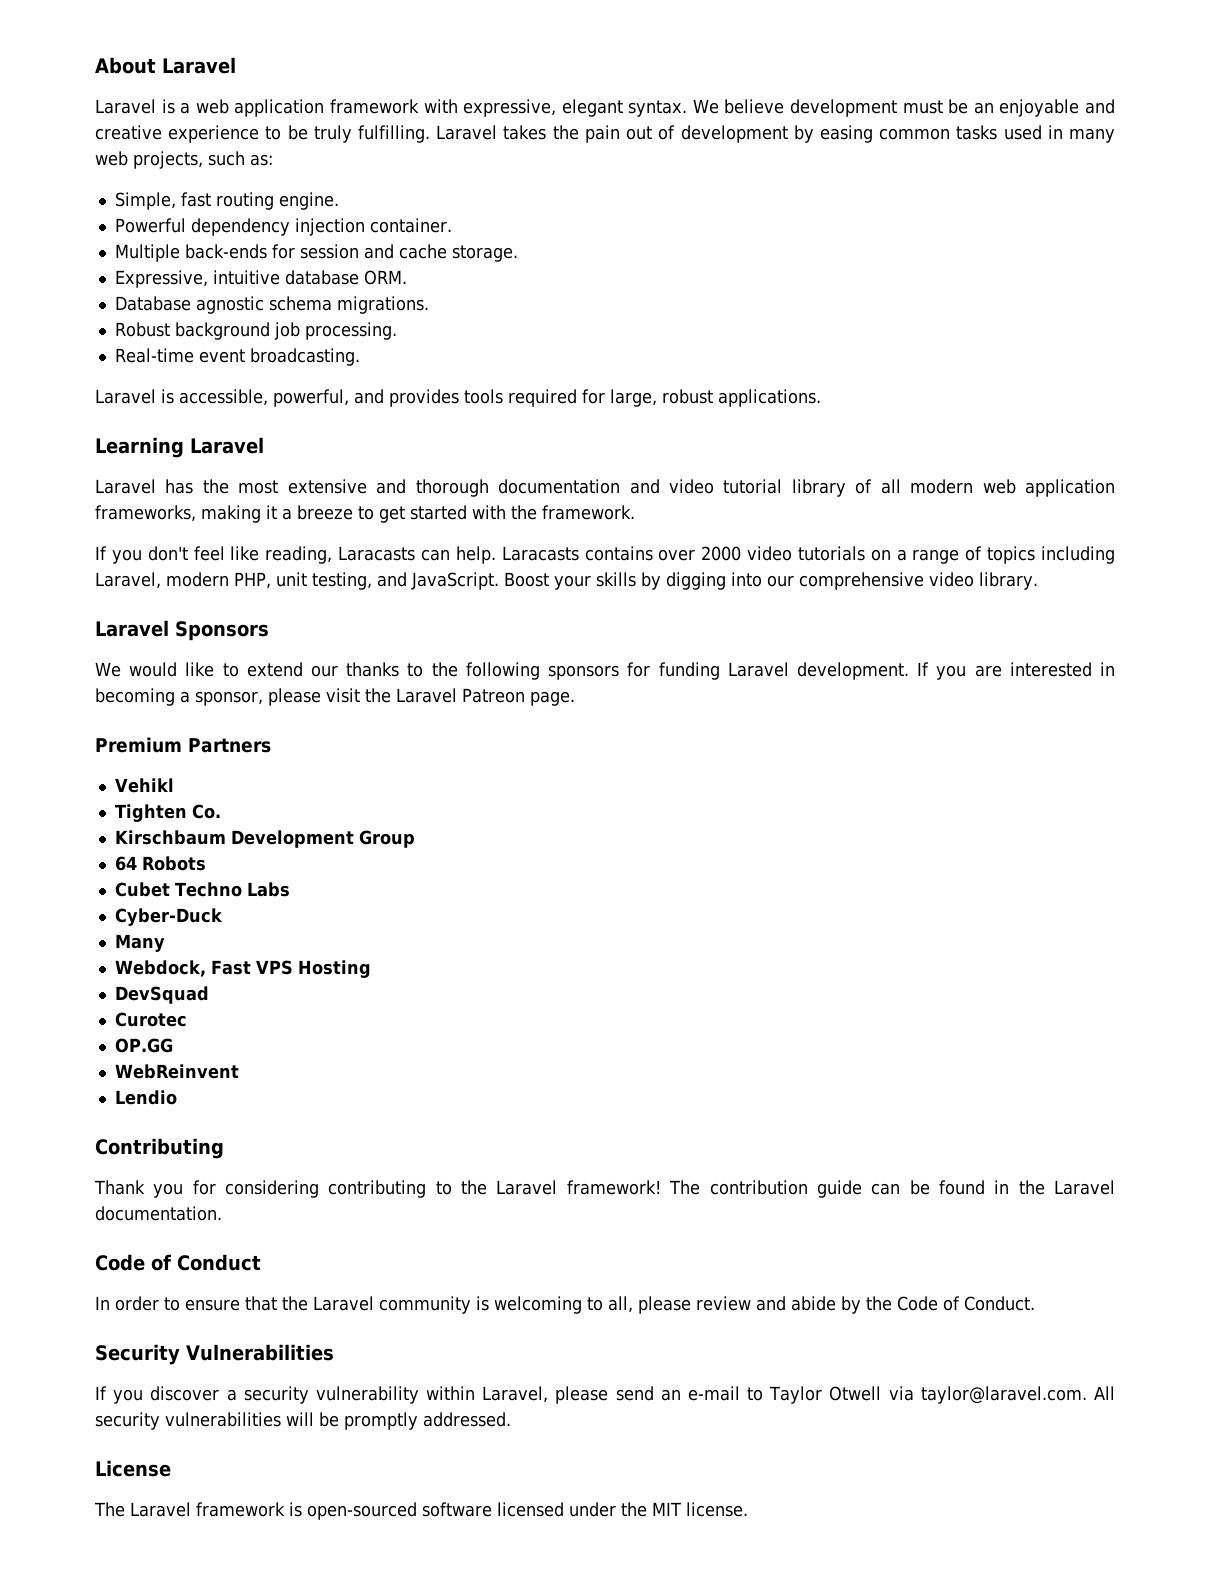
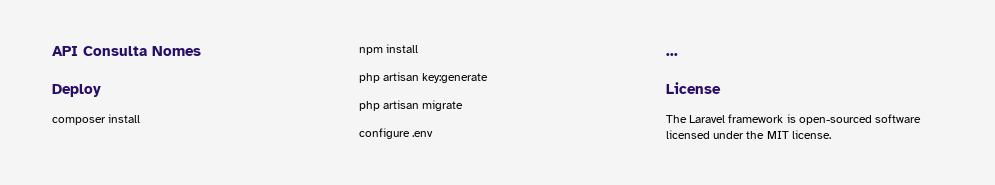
[95,57,236,74] [95,99,1116,117] [95,125,1115,143] [95,151,273,169] [114,192,339,210] [114,218,452,236] [114,244,518,262] [114,270,407,288] [114,296,429,314] [114,322,397,340] [114,348,360,366] [95,389,821,407] [95,437,264,458] [95,479,1115,497] [95,505,635,523] [95,546,1116,564] [95,572,1038,590] [95,620,269,641] [95,662,1115,680] [95,688,575,706] [95,737,271,753] [114,778,174,793] [114,804,221,822] [114,830,415,848] [114,856,206,871] [114,882,290,897] [114,908,223,926] [114,934,165,952] [114,960,371,978] [114,986,209,1004] [114,1012,187,1027] [114,1038,173,1053] [114,1064,239,1079] [114,1090,177,1105] [95,1138,224,1159] [94,1180,1116,1198] [95,1206,222,1221] [95,1254,261,1271] [95,1296,1035,1314] [95,1344,334,1365] [95,1386,1115,1404] [95,1412,511,1430] About Laravel // Laravel is a web application framework with expressive, elegant syntax. We believe development must be an enjoyable and creative experience to be truly fulfilling. Laravel takes the pain out of development by easing common tasks used in many web projects, such as: // Simple, fast routing engine. // Powerful dependency injection container. // Multiple back-ends for session and cache storage. // Expressive, intuitive database ORM. // Database agnostic schema migrations. // Robust background job processing. // Real-time event broadcasting. // Laravel is accessible, powerful, and provides tools required for large, robust applications. // Learning Laravel // Laravel has the most extensive and thorough documentation and video tutorial library of all modern web application frameworks, making it a breeze to get started with the framework. // If you don't feel like reading, Laracasts can help. Laracasts contains over 2000 video tutorials on a range of topics including Laravel, modern PHP, unit testing, and JavaScript. Boost your skills by digging into our comprehensive video library. // Laravel Sponsors // We would like to extend our thanks to the following sponsors for funding Laravel development. If you are interested in becoming a sponsor, please visit the Laravel Patreon page. // Premium Partners // Vehikl // Tighten Co. // Kirschbaum Development Group // 64 Robots // Cubet Techno Labs // Cyber-Duck // Many // Webdock, Fast VPS Hosting // DevSquad // Curotec // OP.GG // WebReinvent // Lendio // Contributing // Thank you for considering contributing to the Laravel framework! The contribution guide can be found in the Laravel documentation. // Code of Conduct // In order to ensure that the Laravel community is welcoming to all, please review and abide by the Code of Conduct. // Security Vulnerabilities // If you discover a security vulnerability within Laravel, please send an e-mail to Taylor Otwell via taylor@laravel.com. All security vulnerabilities will be promptly addressed. -> [52,46,201,56] [52,84,101,97] [52,114,141,125] [359,44,419,55] [359,72,489,83] [359,100,464,111] [359,128,434,139] [666,53,678,56] API Consulta Nomes // Deploy // composer install // npm install // php artisan key:generate // php artisan migrate // configure .env // ...

